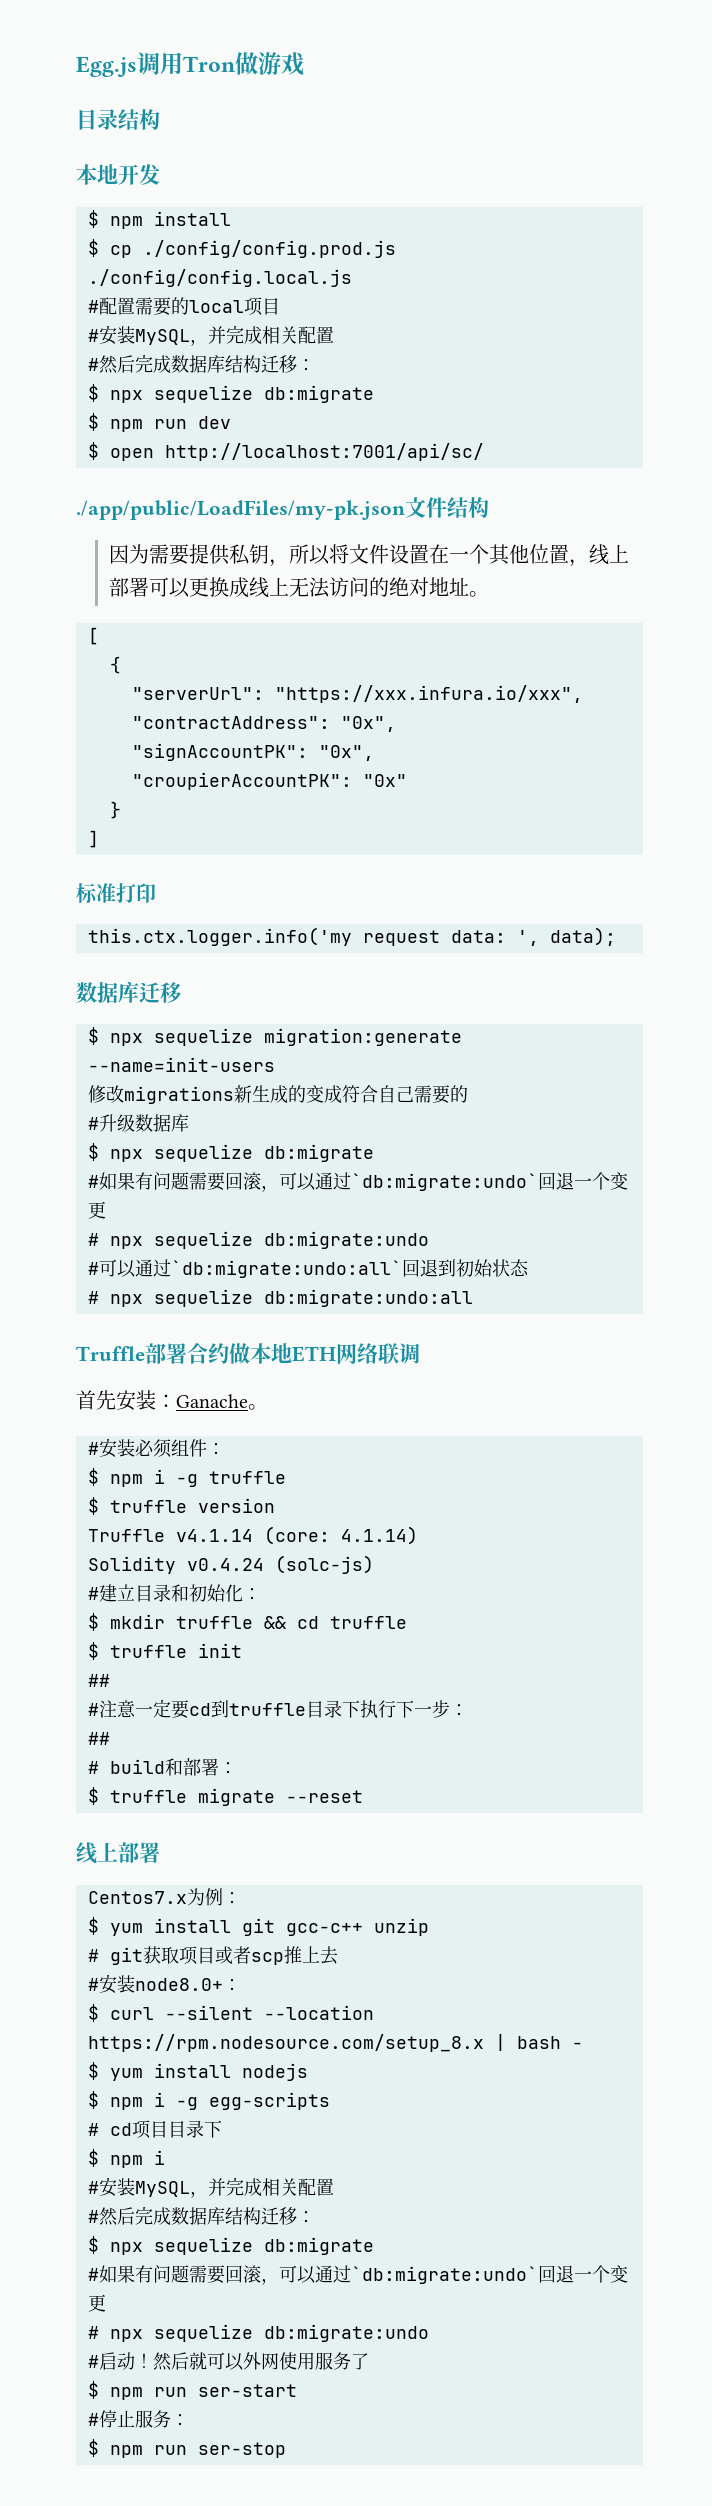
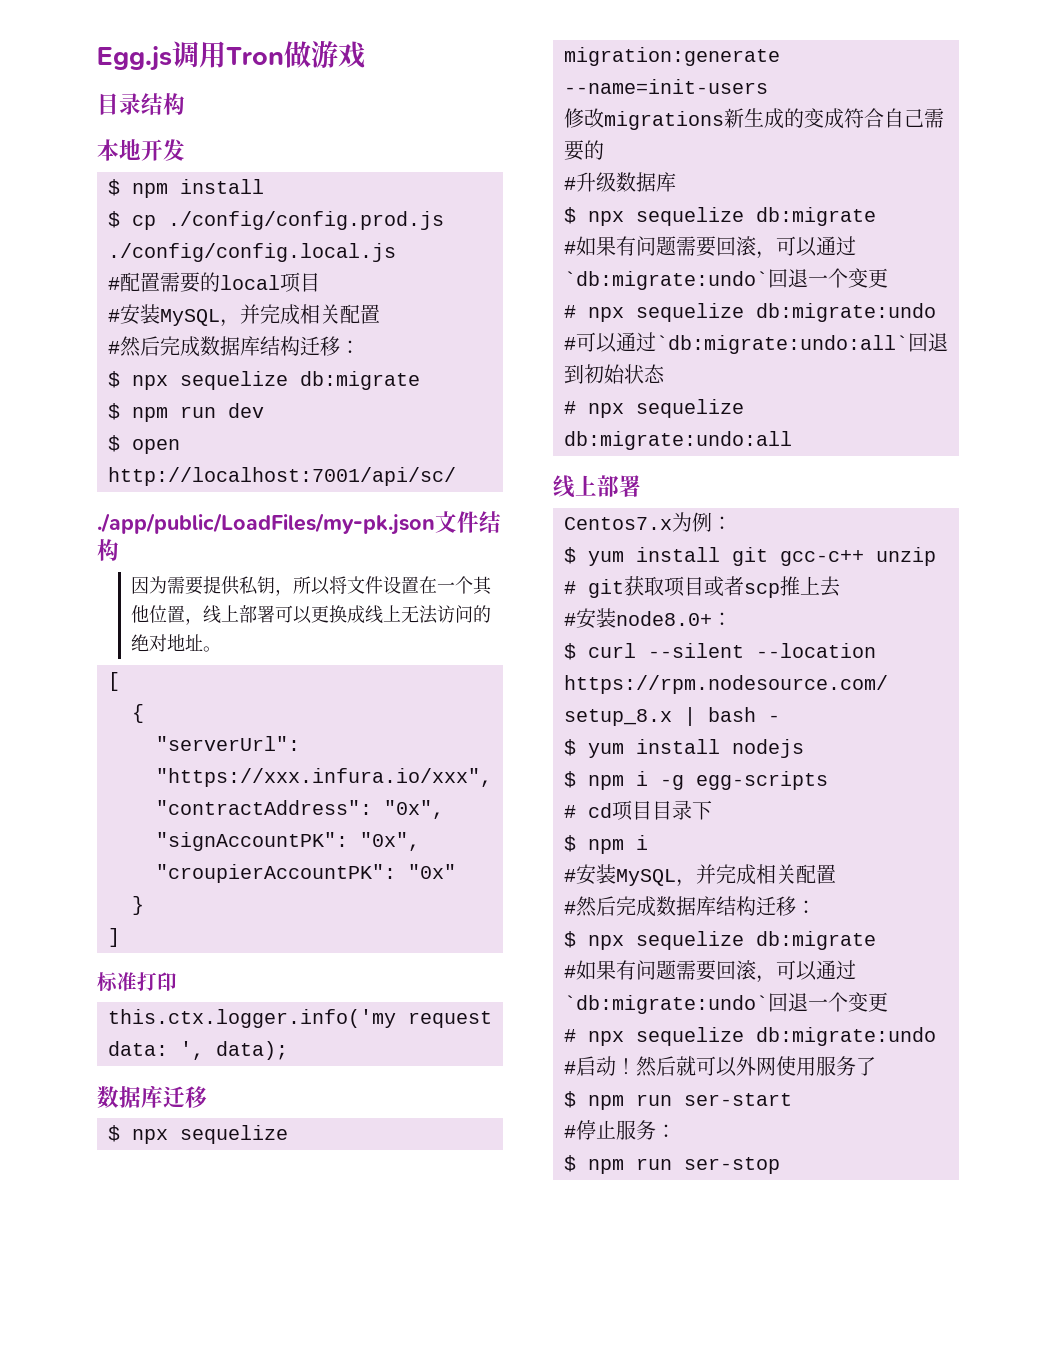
[76,1343,420,1364] [76,1390,268,1411] [88,1438,225,1458] [88,1468,286,1487] [88,1497,275,1515] [88,1526,418,1545] [88,1555,374,1574] [88,1584,261,1602] [88,1613,407,1631] [88,1642,242,1660] [88,1674,110,1687] [88,1699,468,1719] [88,1732,110,1745] [88,1758,237,1776] [88,1787,363,1806] // Truffle部署合约做本地ETH网络联调 // 首先安装：Ganache。 // #安装必须组件： // $ npm i -g truffle // $ truffle version // Truffle v4.1.14 (core: 4.1.14) // Solidity v0.4.24 (solc-js) // #建立目录和初始化： // $ mkdir truffle && cd truffle // $ truffle init // ## // #注意一定要cd到truffle目录下执行下一步： // ## // # build和部署： // $ truffle migrate --reset -> (792, 440) none

